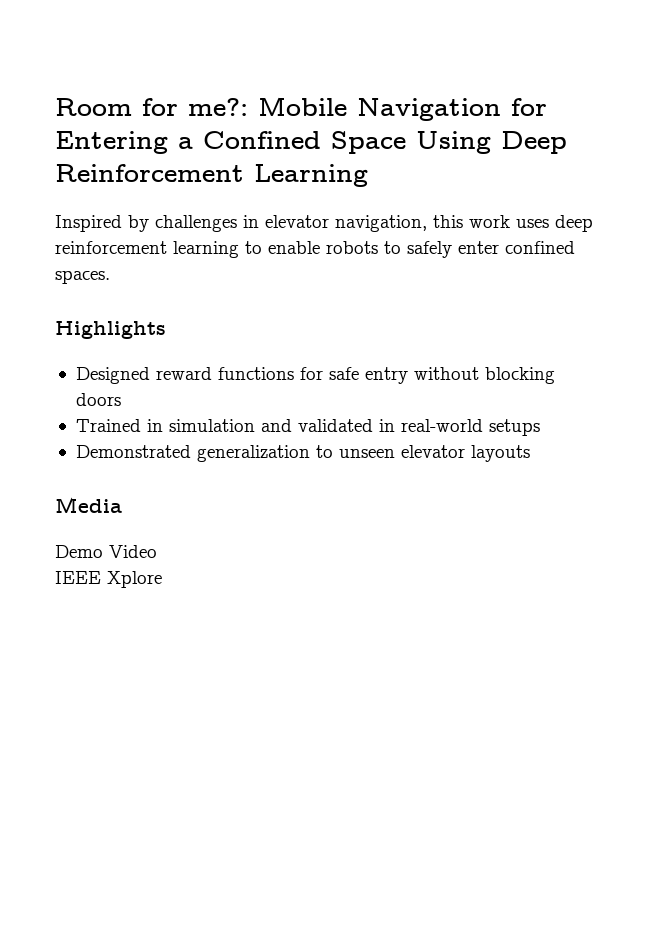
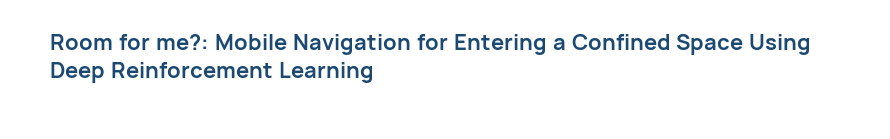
[55,215,593,232] [55,241,575,258] [55,270,110,284] [55,321,166,339] [75,367,555,384] [75,393,121,406] [75,419,540,436] [75,445,530,462] [55,497,122,513] [55,545,157,558] [55,571,162,588] // Inspired by challenges in elevator navigation, this work uses deep reinforcement learning to enable robots to safely enter confined spaces. // Highlights // Designed reward functions for safe entry without blocking doors // Trained in simulation and validated in real-world setups // Demonstrated generalization to unseen elevator layouts // Media // Demo Video // IEEE Xplore -> (374, 72) none

